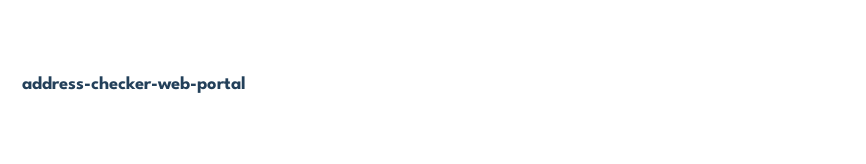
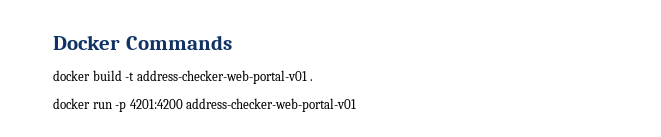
[22,76,246,93] address-checker-web-portal -> [53,35,232,50] [53,70,314,84] [53,98,357,112] Docker Commands // docker build -t address-checker-web-portal-v01 . // docker run -p 4201:4200 address-checker-web-portal-v01

